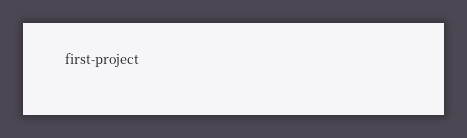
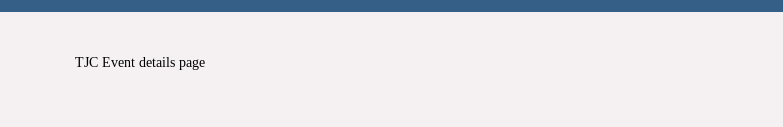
[65,53,139,68] first-project -> [75,57,205,70] TJC Event details page

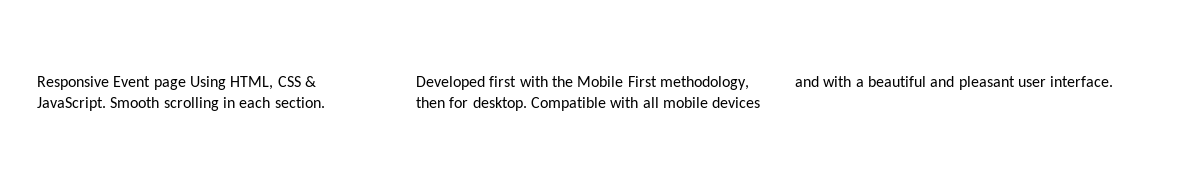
[75,57,205,70] TJC Event details page -> [37,76,316,90] [37,97,325,111] [416,76,749,90] [416,97,761,111] [795,76,1114,90] Responsive Event page Using HTML, CSS & JavaScript. Smooth scrolling in each section. Developed first with the Mobile First methodology, then for desktop. Compatible with all mobile devices and with a beautiful and pleasant user interface.

